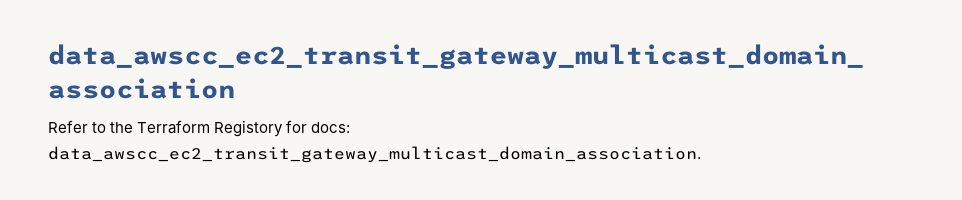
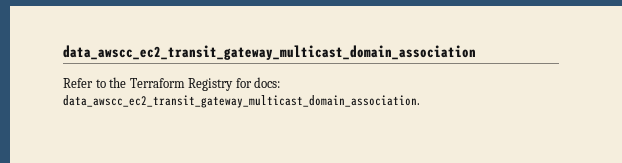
[214,120,284,137] Registory -> [188,78,234,91] Registry

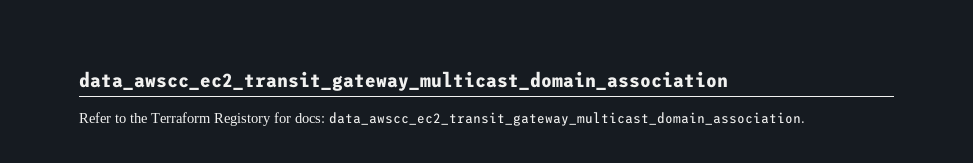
[188,78,234,91] Registry -> [214,113,271,126] Registory

